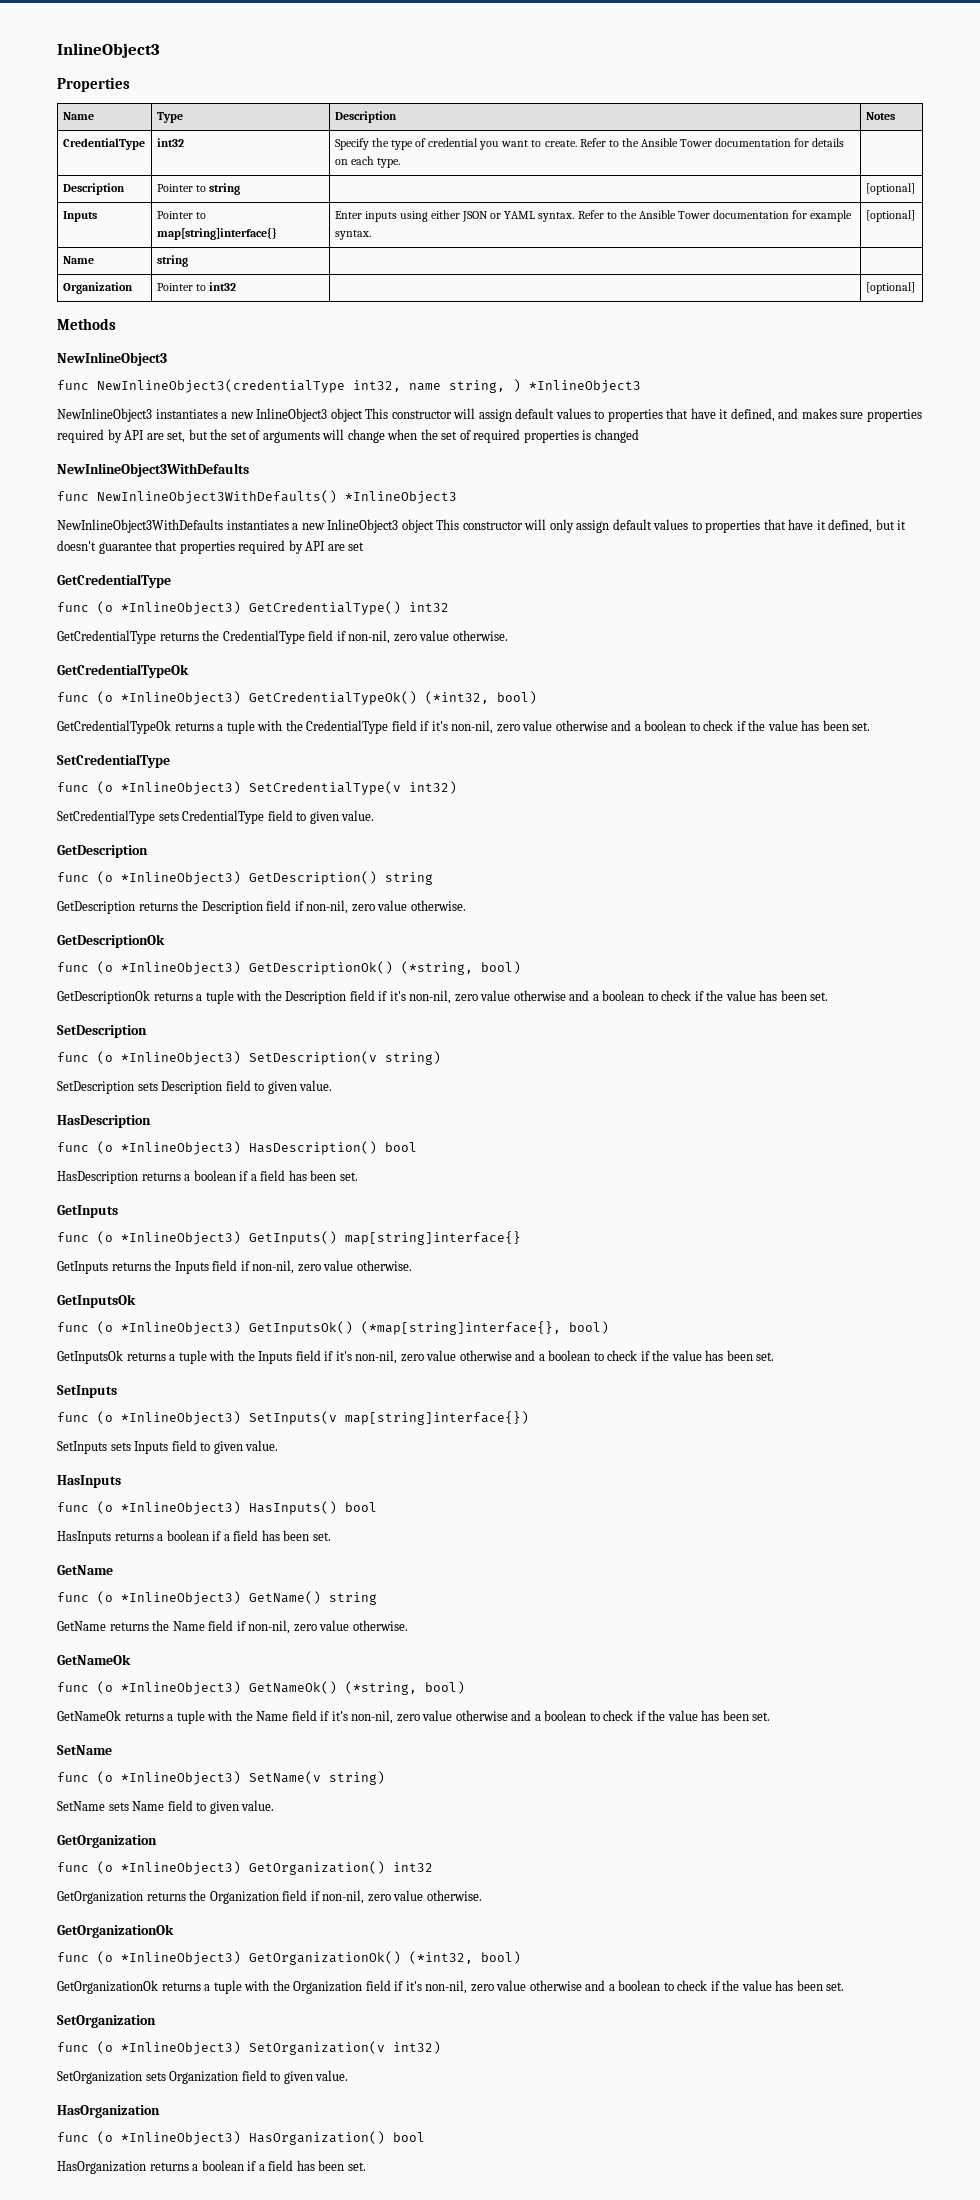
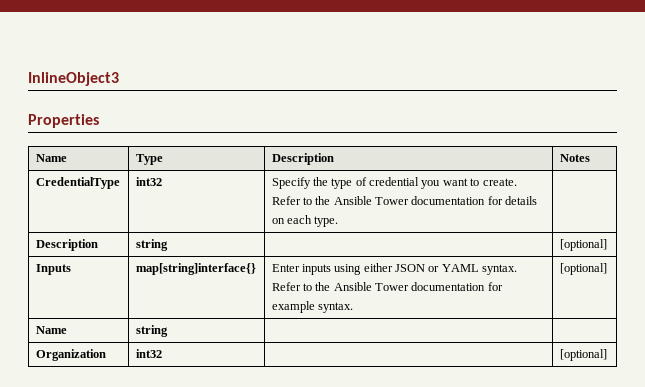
[156,184,206,192] Pointer to -> (98, 245) none
[156,211,206,219] Pointer to -> (71, 269) none
[156,283,206,291] Pointer to -> (106, 355) none
[57,318,116,330] [57,352,167,366] [57,379,641,393] [57,408,922,422] [57,429,639,443] [57,463,249,477] [57,490,457,504] [57,519,907,533] [57,540,365,554] [57,574,171,588] [57,601,449,615] [57,630,508,644] [57,664,189,678] [57,691,537,705] [57,720,871,734] [57,754,170,768] [57,781,457,795] [57,810,375,824] [57,845,148,858] [57,871,433,885] [57,900,466,914] [57,934,165,948] [57,961,521,975] [57,990,829,1004] [57,1025,147,1038] [57,1051,441,1065] [57,1080,333,1094] [57,1115,151,1128] [57,1141,417,1155] [57,1170,358,1184] [57,1205,118,1218] [57,1231,521,1245] [57,1260,412,1274] [57,1294,136,1308] [57,1321,609,1335] [57,1350,775,1364] [57,1385,117,1398] [57,1411,529,1425] [57,1440,279,1454] [57,1475,121,1488] [57,1501,377,1515] [57,1530,331,1544] [57,1565,113,1575] [57,1591,377,1605] [57,1620,408,1634] [57,1654,131,1665] [57,1681,465,1695] [57,1710,771,1724] [57,1745,112,1755] [57,1771,385,1785] [57,1800,275,1814] [57,1835,157,1848] [57,1861,433,1875] [57,1890,482,1904] [57,1924,174,1938] [57,1951,521,1965] [57,1980,845,1994] [57,2015,156,2028] [57,2041,441,2055] [57,2070,349,2084] [57,2105,160,2118] [57,2131,425,2145] [57,2160,366,2174] // Methods // NewInlineObject3 // func NewInlineObject3(credentialType int32, name string, ) *InlineObject3 // NewInlineObject3 instantiates a new InlineObject3 object This constructor will assign default values to properties that have it defined, and makes sure properties required by API are set, but the set of arguments will change when the set of required properties is changed // NewInlineObject3WithDefaults // func NewInlineObject3WithDefaults() *InlineObject3 // NewInlineObject3WithDefaults instantiates a new InlineObject3 object This constructor will only assign default values to properties that have it defined, but it doesn't guarantee that properties required by API are set // GetCredentialType // func (o *InlineObject3) GetCredentialType() int32 // GetCredentialType returns the CredentialType field if non-nil, zero value otherwise. // GetCredentialTypeOk // func (o *InlineObject3) GetCredentialTypeOk() (*int32, bool) // GetCredentialTypeOk returns a tuple with the CredentialType field if it's non-nil, zero value otherwise and a boolean to check if the value has been set. // SetCredentialType // func (o *InlineObject3) SetCredentialType(v int32) // SetCredentialType sets CredentialType field to given value. // GetDescription // func (o *InlineObject3) GetDescription() string // GetDescription returns the Description field if non-nil, zero value otherwise. // GetDescriptionOk // func (o *InlineObject3) GetDescriptionOk() (*string, bool) // GetDescriptionOk returns a tuple with the Description field if it's non-nil, zero value otherwise and a boolean to check if the value has been set. // SetDescription // func (o *InlineObject3) SetDescription(v string) // SetDescription sets Description field to given value. // HasDescription // func (o *InlineObject3) HasDescription() bool // HasDescription returns a boolean if a field has been set. // GetInputs // func (o *InlineObject3) GetInputs() map[string]interface{} // GetInputs returns the Inputs field if non-nil, zero value otherwise. // GetInputsOk // func (o *InlineObject3) GetInputsOk() (*map[string]interface{}, bool) // GetInputsOk returns a tuple with the Inputs field if it's non-nil, zero value otherwise and a boolean to check if the value has been set. // SetInputs // func (o *InlineObject3) SetInputs(v map[string]interface{}) // SetInputs sets Inputs field to given value. // HasInputs // func (o *InlineObject3) HasInputs() bool // HasInputs returns a boolean if a field has been set. // GetName // func (o *InlineObject3) GetName() string // GetName returns the Name field if non-nil, zero value otherwise. // GetNameOk // func (o *InlineObject3) GetNameOk() (*string, bool) // GetNameOk returns a tuple with the Name field if it's non-nil, zero value otherwise and a boolean to check if the value has been set. // SetName // func (o *InlineObject3) SetName(v string) // SetName sets Name field to given value. // GetOrganization // func (o *InlineObject3) GetOrganization() int32 // GetOrganization returns the Organization field if non-nil, zero value otherwise. // GetOrganizationOk // func (o *InlineObject3) GetOrganizationOk() (*int32, bool) // GetOrganizationOk returns a tuple with the Organization field if it's non-nil, zero value otherwise and a boolean to check if the value has been set. // SetOrganization // func (o *InlineObject3) SetOrganization(v int32) // SetOrganization sets Organization field to given value. // HasOrganization // func (o *InlineObject3) HasOrganization() bool // HasOrganization returns a boolean if a field has been set. -> (607, 355) none

